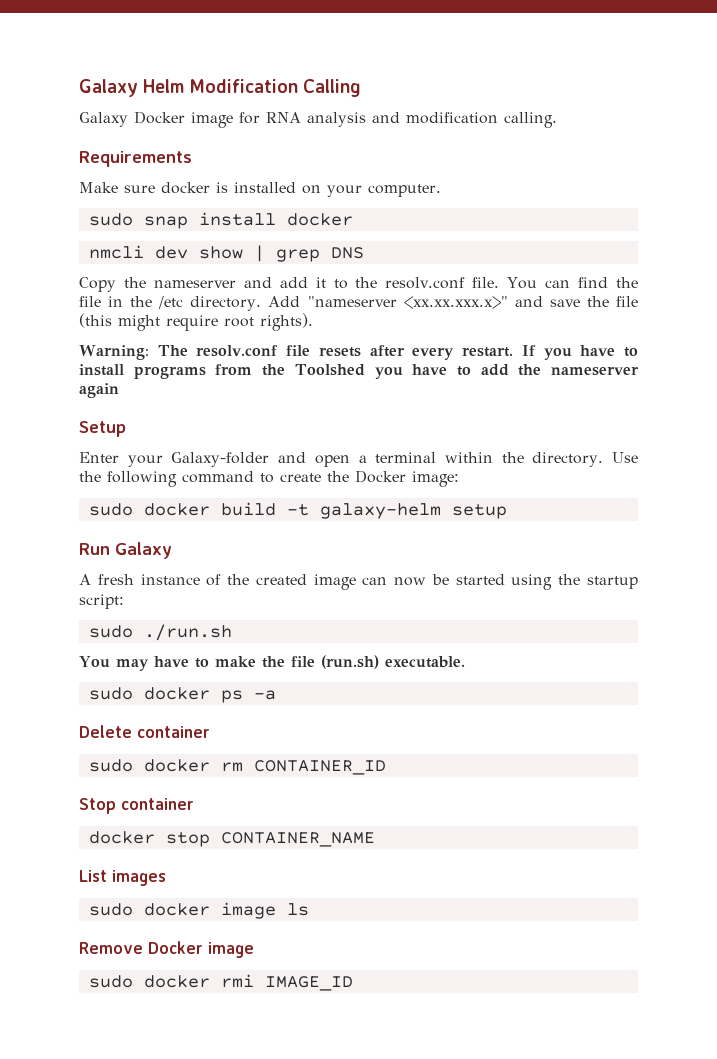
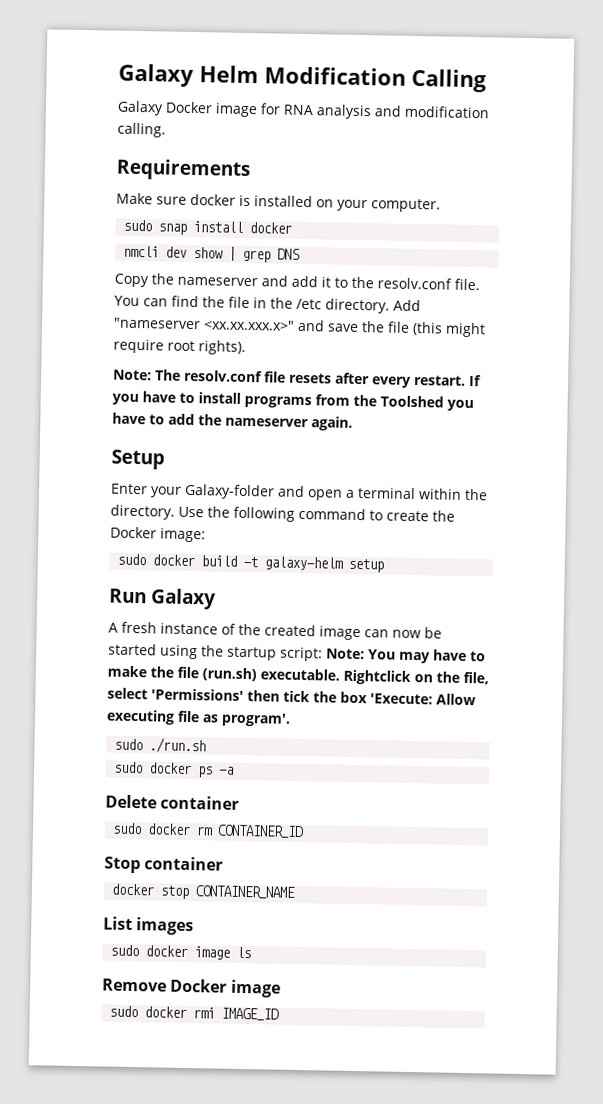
[79,345,149,360] Warning: -> [113,369,152,381] Note:
[79,383,119,398] again -> [311,416,353,431] again.
[88,624,232,641] // sudo ./run.sh // -> [326,648,365,660] Note:
(465, 662) none -> [343,669,489,685] [107,687,476,706] [106,709,291,727] [114,737,207,754] Rightclick on the file, select 'Permissions' then tick the box 'Execute: Allow executing file as program'. // sudo ./run.sh

